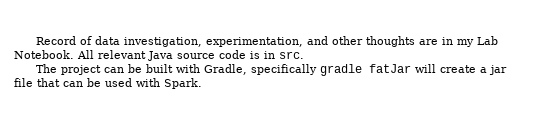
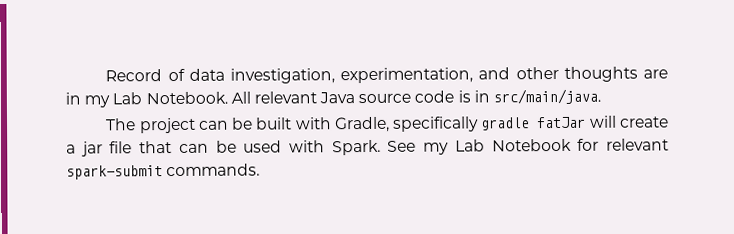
[279,51,304,59] src. -> [493,88,602,105] src/main/java.
(202, 83) none -> [387,138,669,155] [66,163,261,180] See my Lab Notebook for relevant spark-submit commands.

